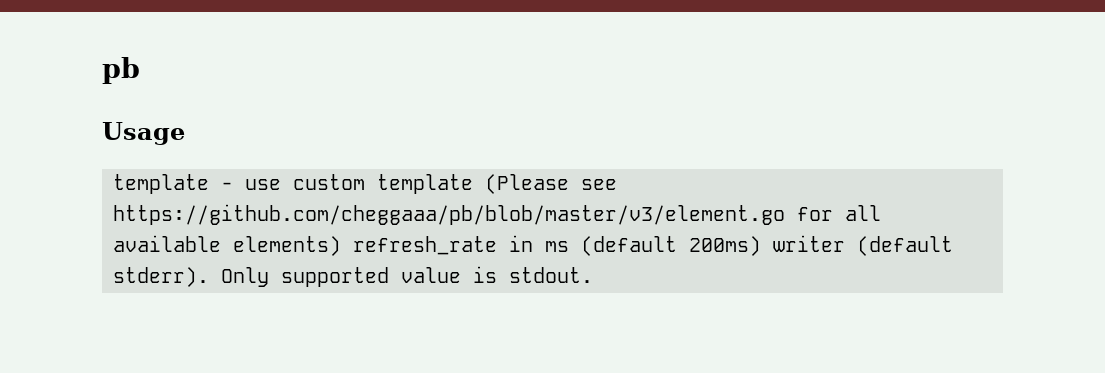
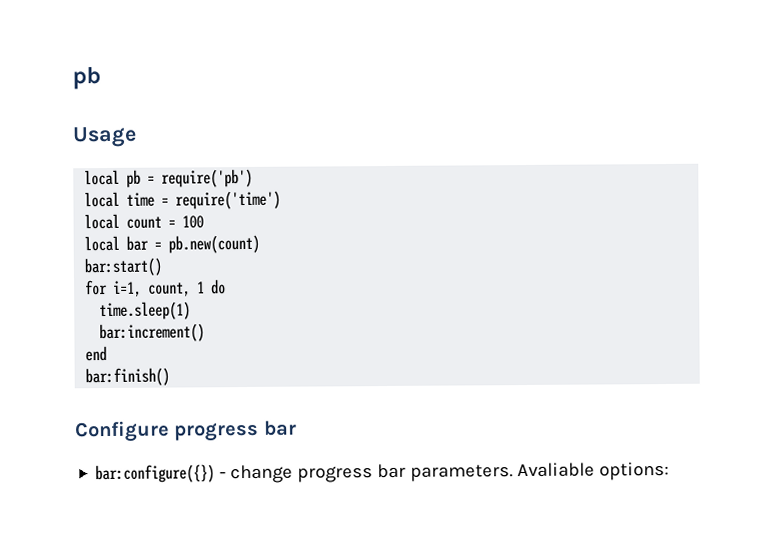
[113,174,618,194] [113,204,882,225] [113,235,954,256] [113,266,594,287] template - use custom template (Please see https://github.com/cheggaaa/pb/blob/master/v3/element.go for all available elements) refresh_rate in ms (default 200ms) writer (default stderr). Only supported value is stdout. -> [84,168,254,188] [84,190,282,210] [84,213,205,230] [84,234,261,254] [84,257,163,277] [85,279,227,297] [99,301,192,321] [99,323,206,343] [85,345,108,362] [85,367,171,387] [75,420,297,443] [95,461,670,484] local pb = require('pb') // local time = require('time') // local count = 100 // local bar = pb.new(count) // bar:start() // for i=1, count, 1 do // time.sleep(1) // bar:increment() // end // bar:finish() // Configure progress bar // bar:configure({}) - change progress bar parameters. Avaliable options:

